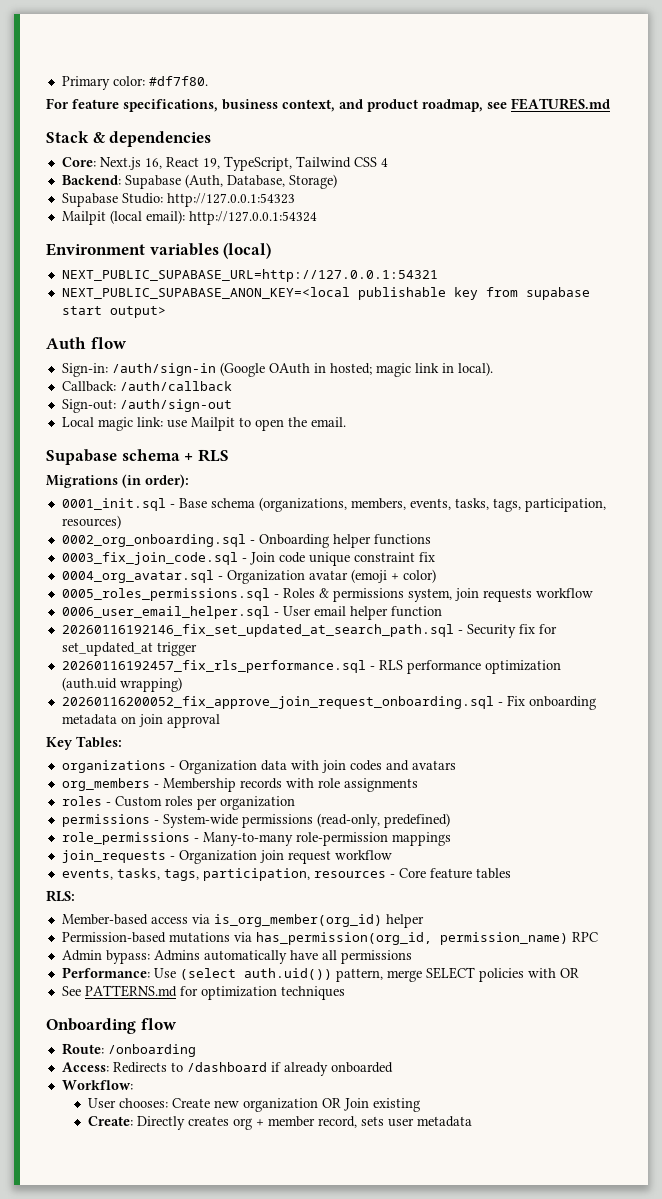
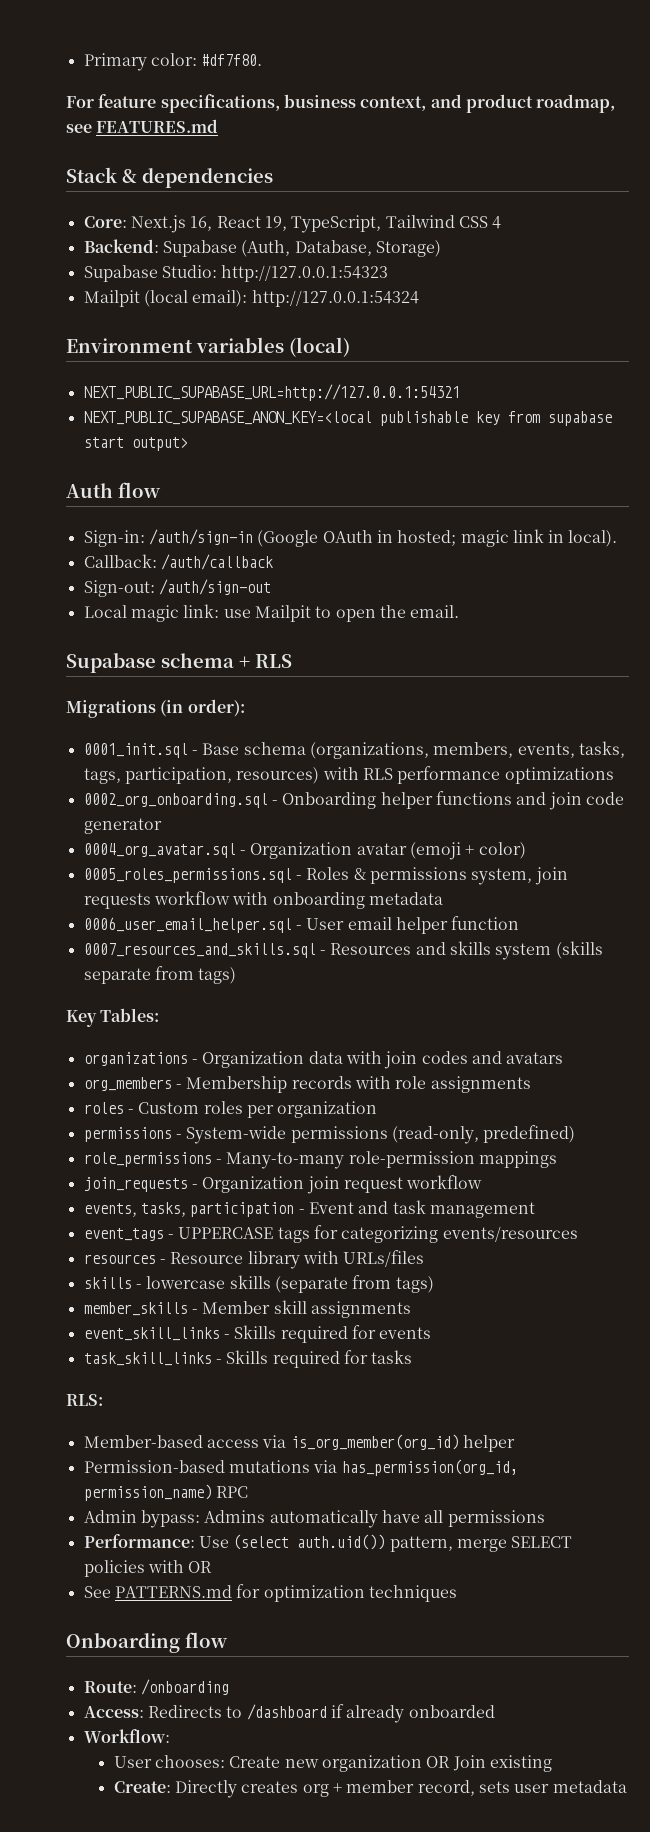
(121, 522) none -> [322,766,614,784] with RLS performance optimizations
[61,552,435,566] // 0003_fix_join_code.sql - Join code unique constraint fix -> [516,792,624,810] [83,818,162,834] and join code generator
(593, 593) none -> [232,892,443,909] with onboarding metadata
[61,624,557,638] [61,642,197,656] [61,660,561,674] [61,677,182,692] [61,695,596,710] [61,714,220,728] 20260116192146_fix_set_updated_at_search_path.sql - Security fix for set_updated_at trigger // 20260116192457_fix_rls_performance.sql - RLS performance optimization (auth.uid wrapping) // 20260116200052_fix_approve_join_request_onboarding.sql - Fix onboarding metadata on join approval -> [83,941,603,960] [83,966,237,984] 0007_resources_and_skills.sql - Resources and skills system (skills separate from tags)
[163,868,511,881] tags, participation, resources - Core feature tables -> [190,1200,535,1218] [83,1225,578,1243] [83,1250,425,1269] [83,1275,434,1293] [83,1300,411,1318] [83,1325,432,1343] [83,1350,413,1368] participation - Event and task management // event_tags - UPPERCASE tags for categorizing events/resources // resources - Resource library with URLs/files // skills - lowercase skills (separate from tags) // member_skills - Member skill assignments // event_skill_links - Skills required for events // task_skill_links - Skills required for tasks

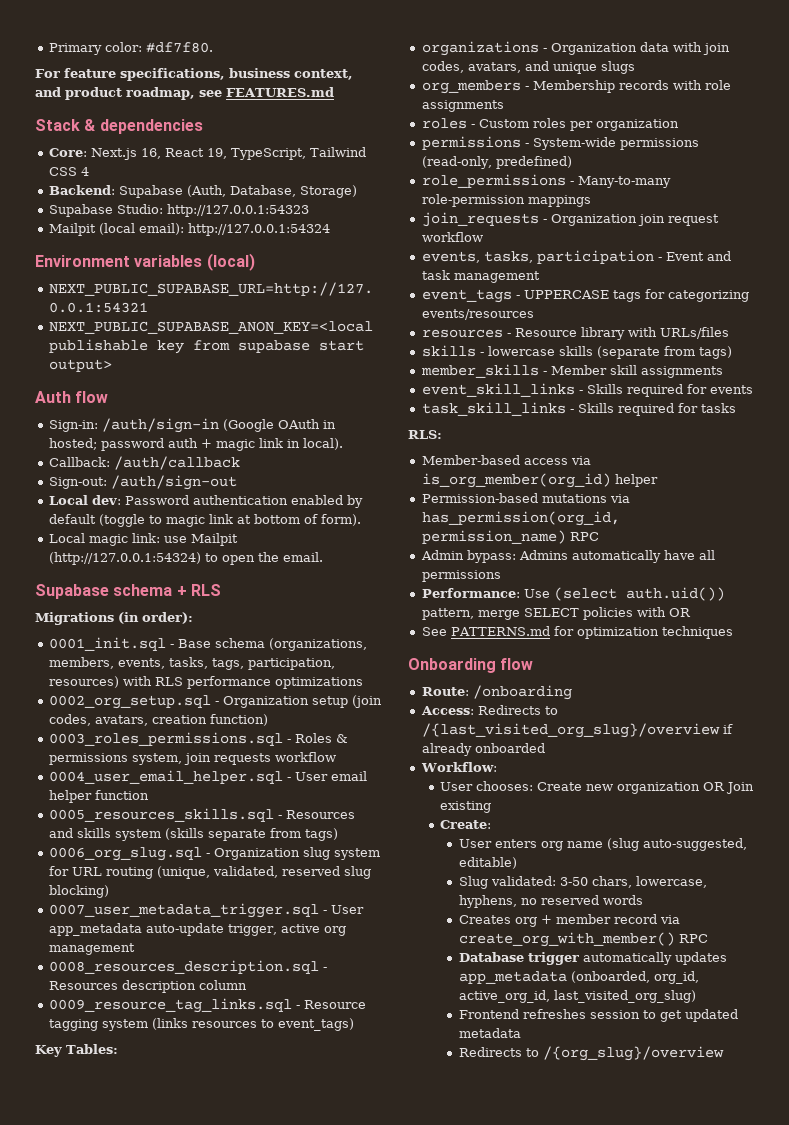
(457, 538) none -> [100,438,212,451] password auth +
(271, 587) none -> [48,495,363,508] [48,514,361,527] // Local dev: Password authentication enabled by default (toggle to magic link at bottom of form).
(311, 613) none -> [48,552,201,565] (http://127.0.0.1:54324)
[83,791,624,810] [83,818,162,834] [83,842,526,860] [83,868,292,883] 0002_org_onboarding.sql - Onboarding helper functions and join code generator // 0004_org_avatar.sql - Organization avatar (emoji + color) // 0005_roles_permissions.sql -> [48,695,382,709] [48,714,268,726] [48,732,283,746] 0002_org_setup.sql - Organization setup (join codes, avatars, creation function) // 0003_roles_permissions.sql
[232,892,443,909] [83,917,292,933] with onboarding metadata // 0006_user_email_helper.sql -> [48,770,283,784] // 0004_user_email_helper.sql
[83,943,316,958] 0007_resources_and_skills.sql -> [48,808,274,822] 0005_resources_skills.sql
(237, 975) none -> [48,847,380,861] [48,866,371,879] [48,885,109,898] [48,903,364,918] [48,923,346,936] [48,943,135,955] [48,960,327,974] [48,980,247,993] [48,998,366,1013] [48,1018,354,1031] // 0006_org_slug.sql - Organization slug system for URL routing (unique, validated, reserved slug blocking) // 0007_user_metadata_trigger.sql - User app_metadata auto-update trigger, active org management // 0008_resources_description.sql - Resources description column // 0009_resource_tag_links.sql - Resource tagging system (links resources to event_tags)
[421,1051,564,1064] codes and avatars -> [421,61,635,74] codes, avatars, and unique slugs
[246,1704,327,1720] /dashboard -> [421,723,720,738] /{last_visited_org_slug}/overview
[175,1780,627,1798] Directly creates org + member record, sets user metadata -> [458,838,747,851] [458,857,517,869] [458,876,707,889] [458,895,643,908] [458,914,680,927] [458,932,708,947] [458,952,727,965] [458,971,699,984] [458,990,696,1003] [458,1009,738,1022] [458,1028,521,1038] [458,1046,724,1061] // User enters org name (slug auto-suggested, editable) // Slug validated: 3-50 chars, lowercase, hyphens, no reserved words // Creates org + member record via create_org_with_member() RPC // Database trigger automatically updates app_metadata (onboarded, org_id, active_org_id, last_visited_org_slug) // Frontend refreshes session to get updated metadata // Redirects to /{org_slug}/overview

